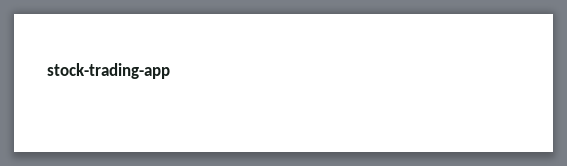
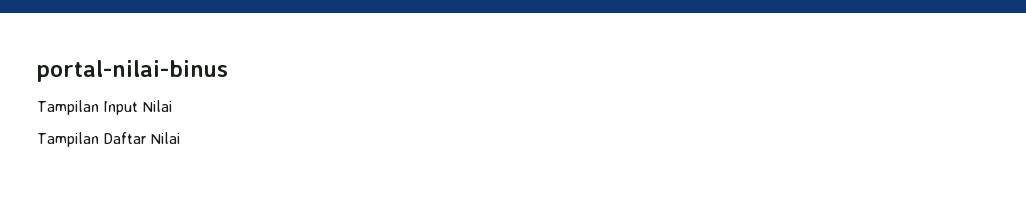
[47,63,170,79] stock-trading-app -> [37,60,228,82] [37,100,173,115] [37,132,181,147] portal-nilai-binus // Tampilan Input Nilai // Tampilan Daftar Nilai

